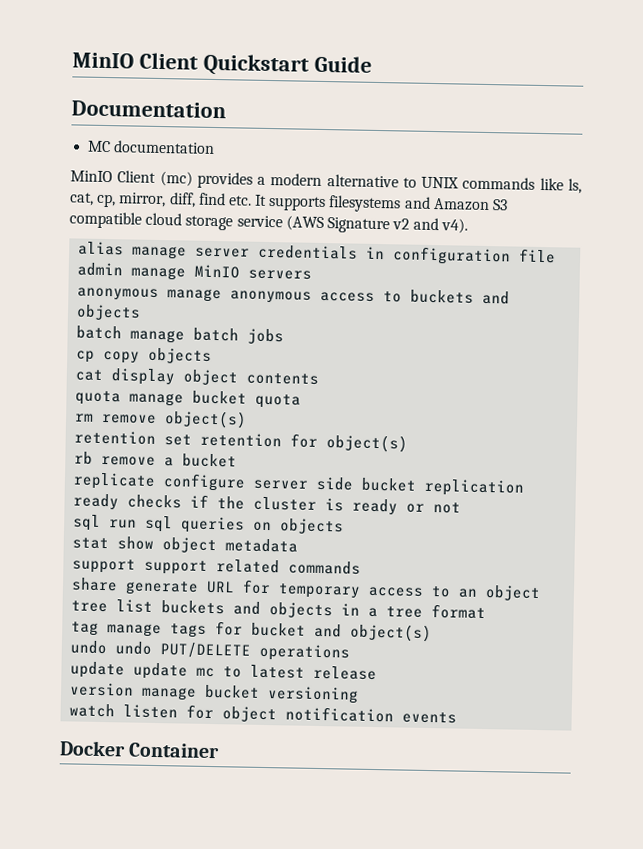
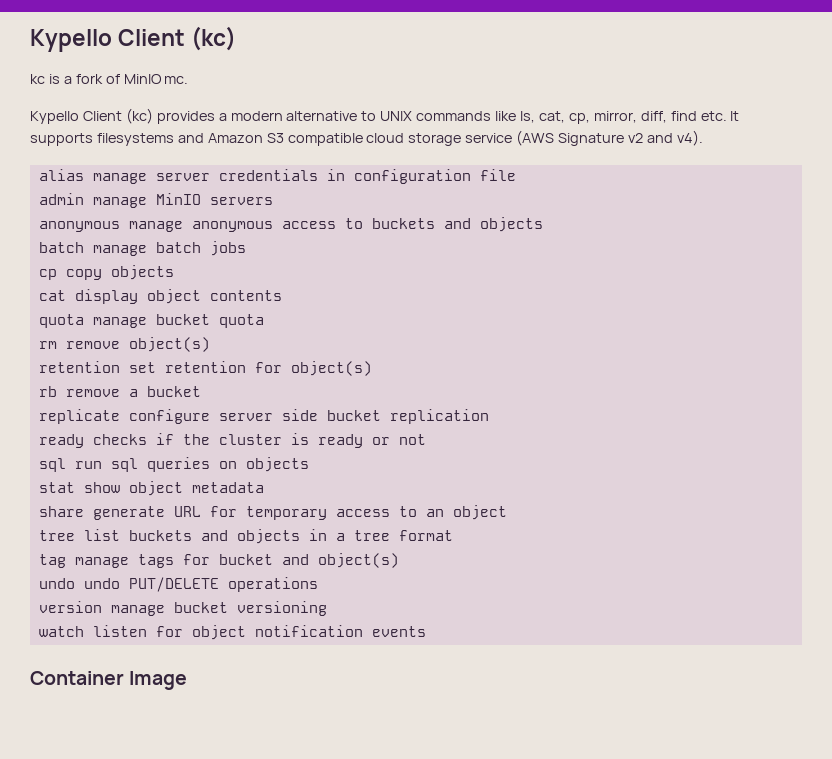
[72,52,372,77] [71,100,226,119] [87,140,216,155] [70,170,193,187] MinIO Client Quickstart Guide // Documentation // MC documentation // MinIO Client (mc) -> [30,26,237,52] [30,74,189,84] [30,108,153,124] Kypello Client (kc) // kc is a fork of MinIO mc. // Kypello Client (kc)
[72,558,362,575] // support support related commands -> (264, 487) none
[70,661,378,681] // update update mc to latest release -> (318, 584) none
[59,740,221,759] Docker Container -> [30,671,188,690] Container Image

